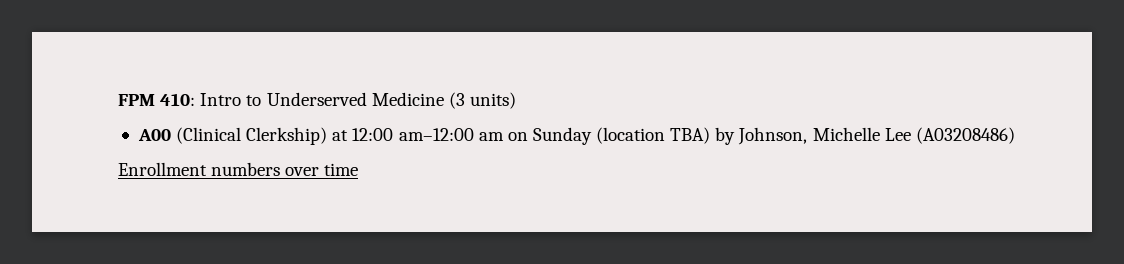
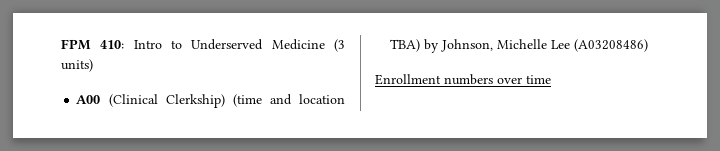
[332,127,666,145] at 12:00 am–12:00 am on Sunday (location -> [232,94,345,107] (time and location

